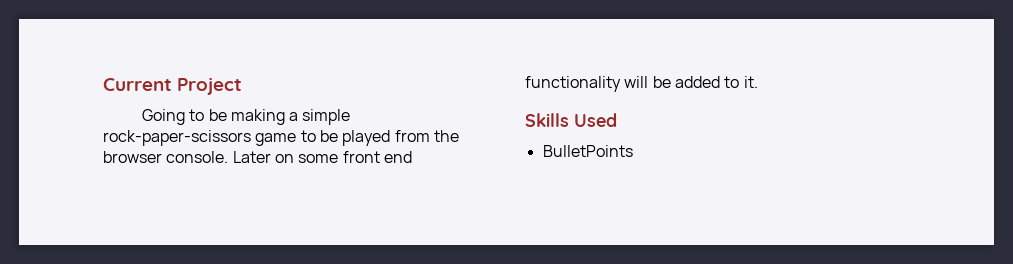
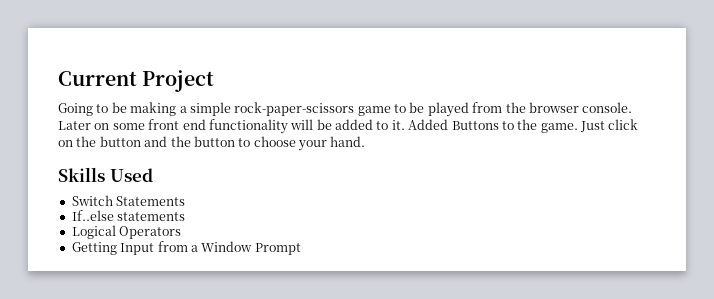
[525,113,617,127] [542,145,633,157] // Skills Used // BulletPoints -> [408,119,639,133] [58,136,366,151] [58,167,153,182] [71,195,186,206] [71,210,186,221] [71,225,182,239] [71,241,301,255] Added Buttons to the game. Just click on the button and the button to choose your hand. // Skills Used // Switch Statements // If..else statements // Logical Operators // Getting Input from a Window Prompt

